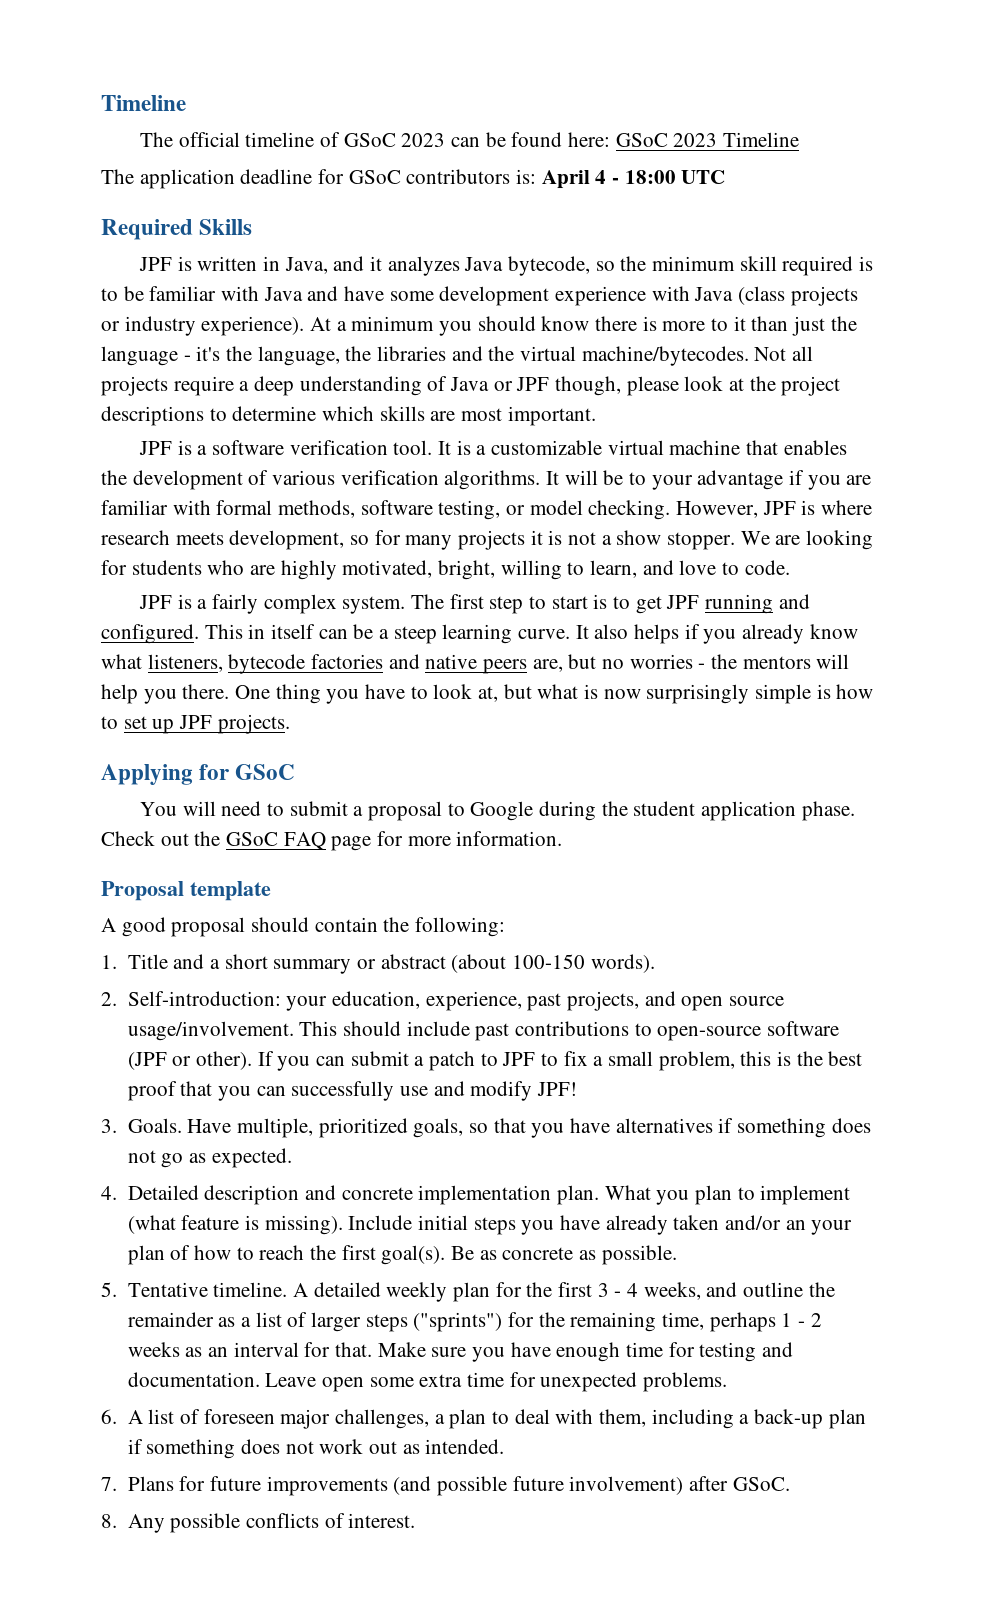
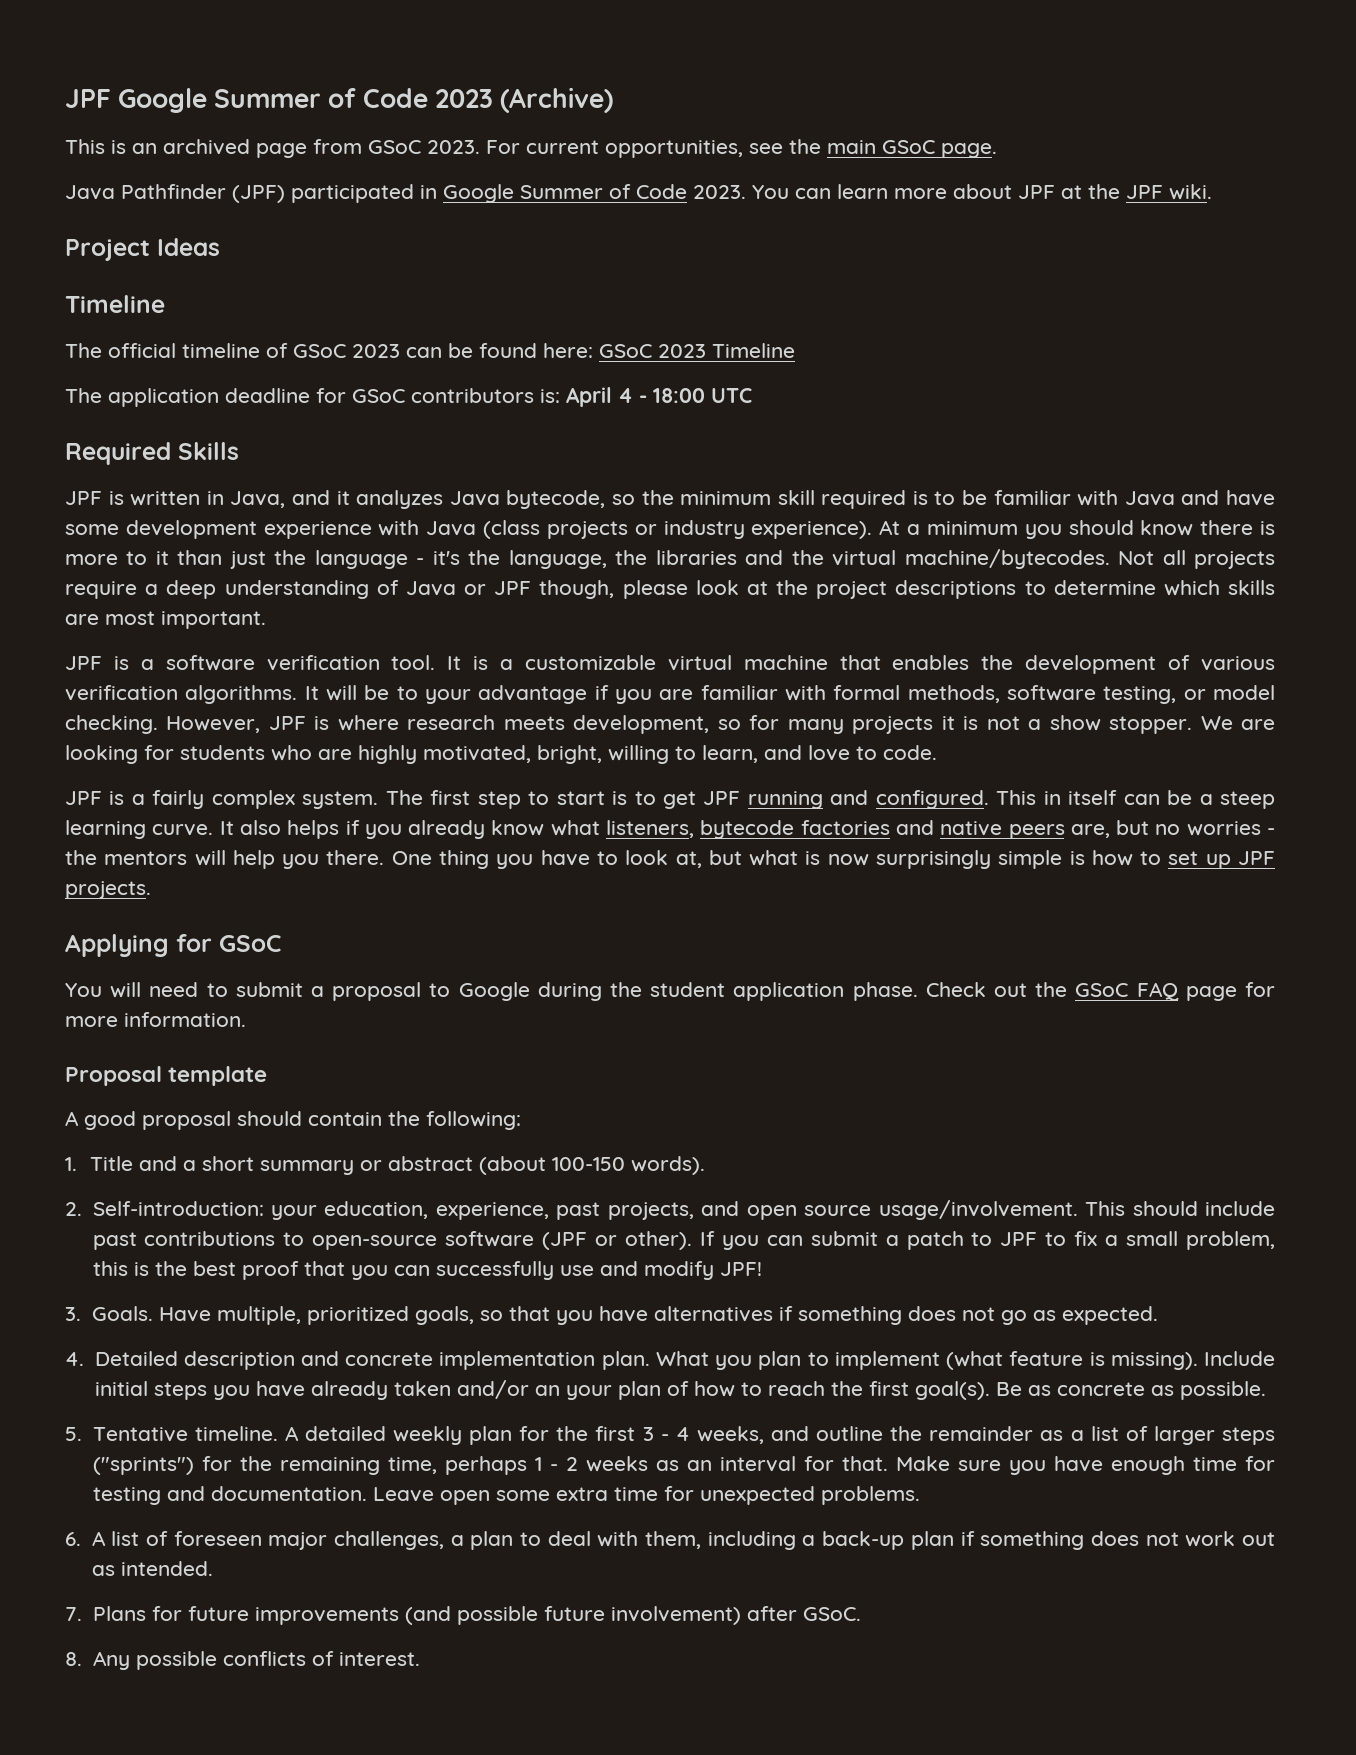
(101, 103) none -> [65,87,613,113] [65,139,997,158] [65,184,1212,203] [65,238,220,261] JPF Google Summer of Code 2023 (Archive) // This is an archived page from GSoC 2023. For current opportunities, see the main GSoC page. // Java Pathfinder (JPF) participated in Google Summer of Code 2023. You can learn more about JPF at the JPF wiki. // Project Ideas //

